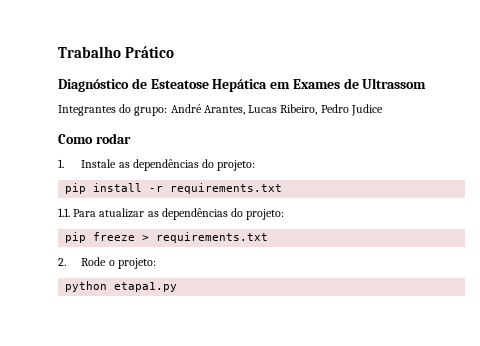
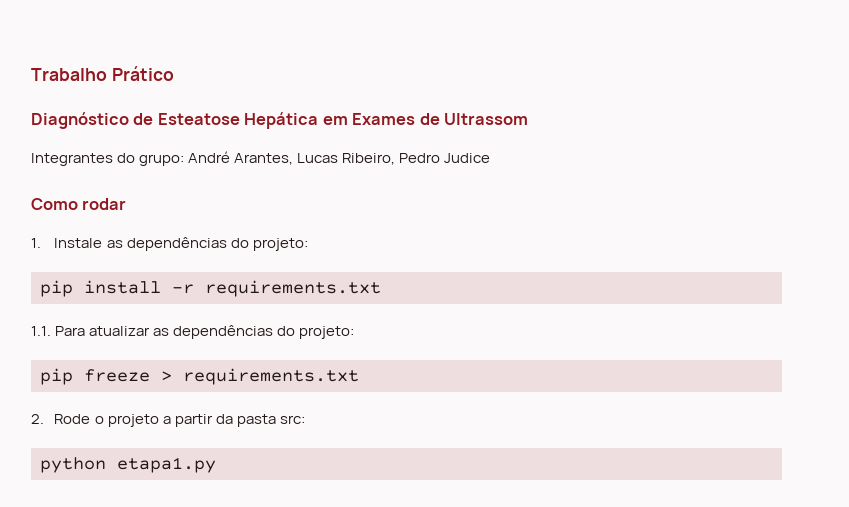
[117,258,156,269] projeto: -> [107,414,305,427] projeto a partir da pasta src:

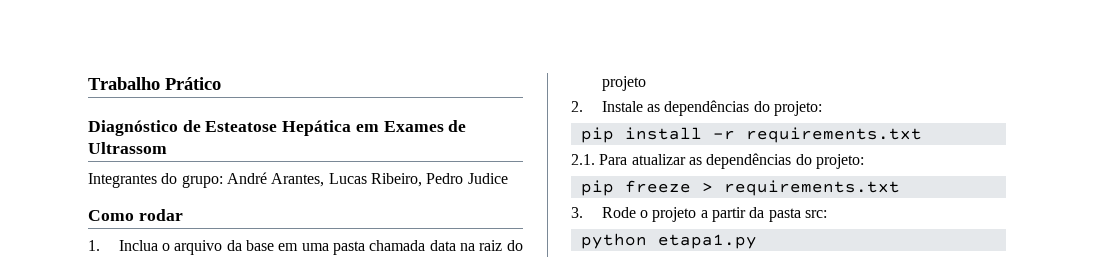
(41, 243) none -> [118,240,523,255] [601,76,646,91] [571,101,583,112] Inclua o arquivo da base em uma pasta chamada data na raiz do projeto // 2.
[31,326,51,336] 1.1. -> [571,154,595,165] 2.1.
[31,414,44,424] 2. -> [571,207,583,218] 3.

